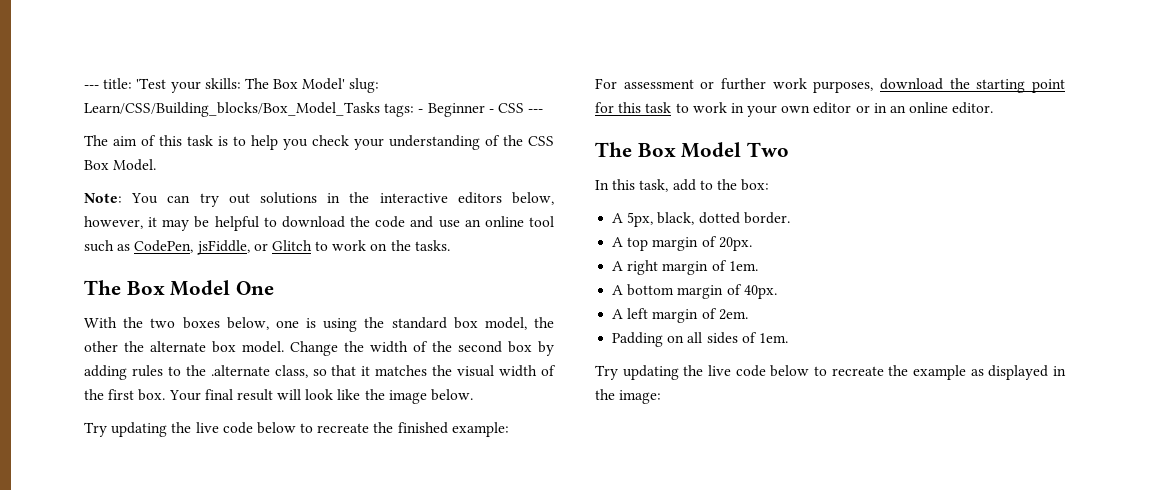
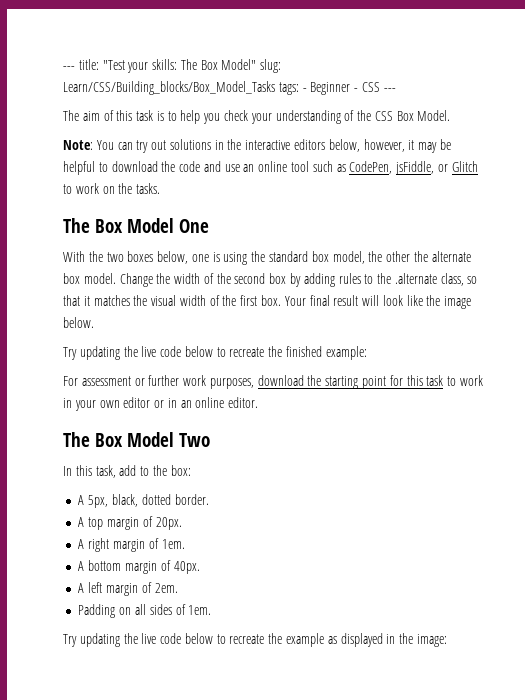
[136,78,167,89] 'Test -> [102,60,125,70] "Test
[302,78,346,90] Model' -> [221,59,257,70] Model"

